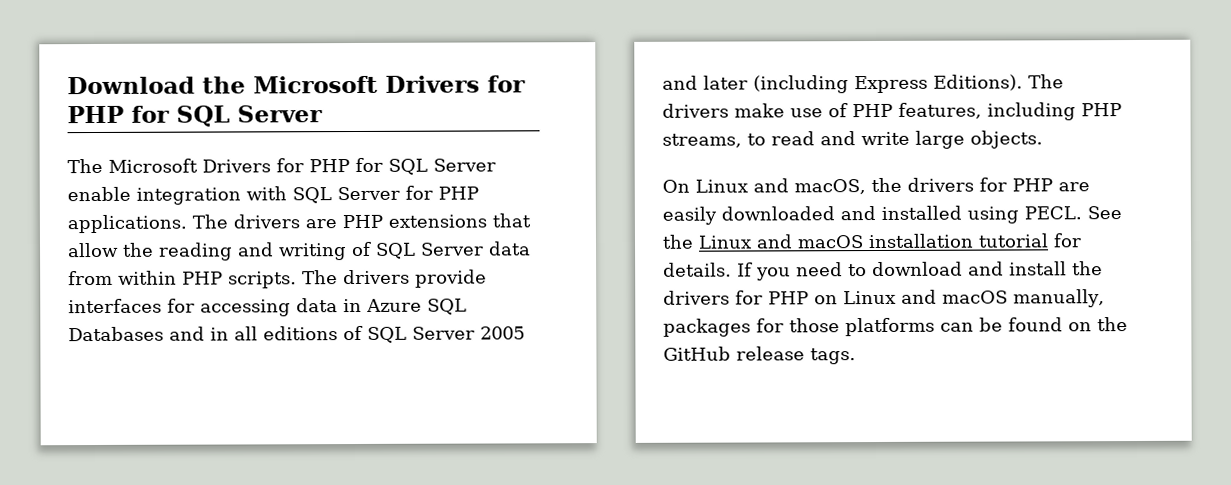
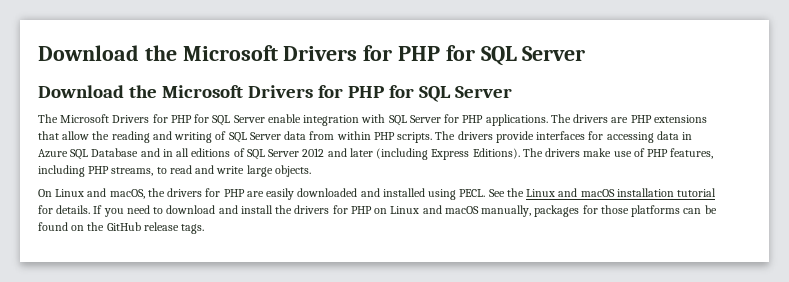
[67,75,526,95] [67,105,323,127] Download the Microsoft Drivers for PHP for SQL Server -> [38,45,586,66] [38,85,512,102] Download the Microsoft Drivers for PHP for SQL Server // Download the Microsoft Drivers for PHP for SQL Server
[68,326,164,342] Databases -> [91,148,139,157] Database
[480,326,525,340] 2005 -> [302,148,325,157] 2012

